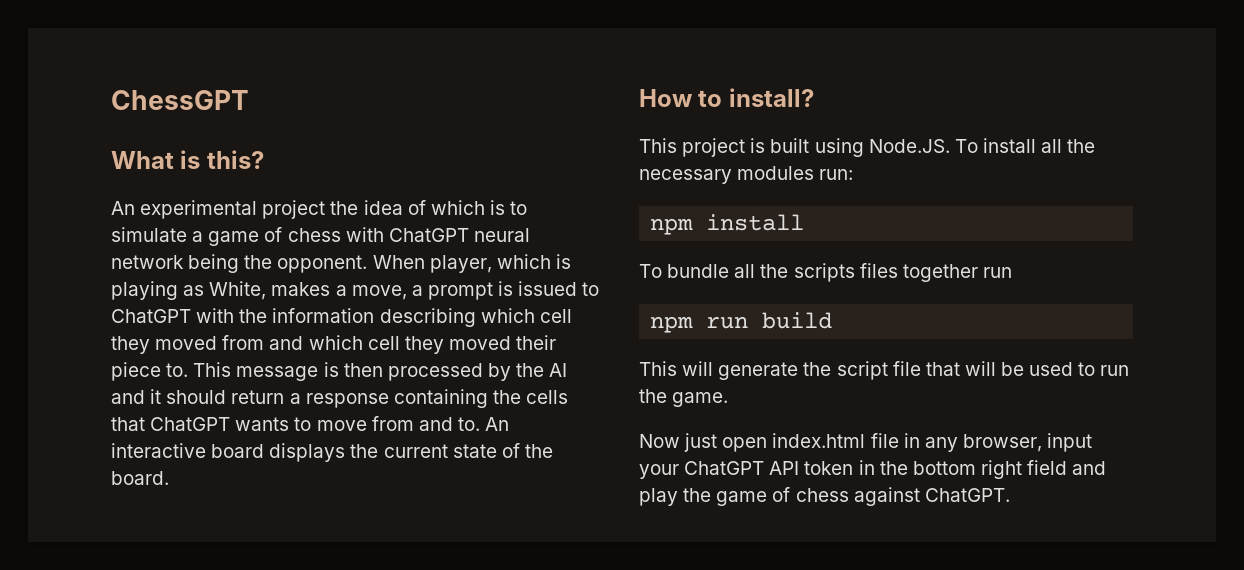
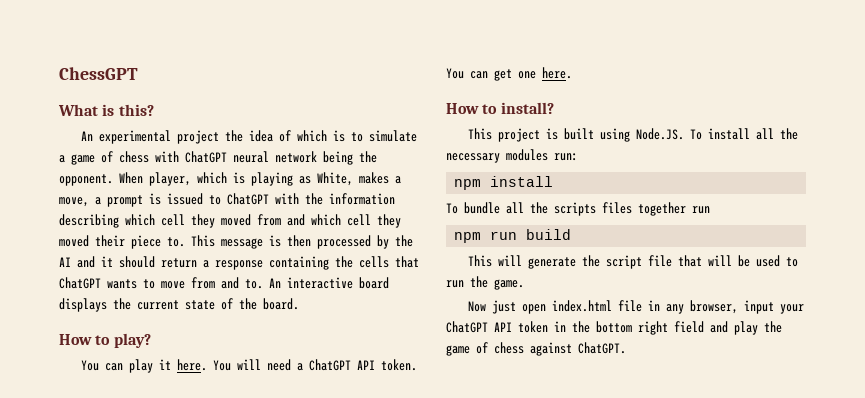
(169, 478) none -> [59,333,151,348] [81,359,418,373] [446,67,572,81] // How to play? // You can play it here. You will need a ChatGPT API token. You can get one here.

